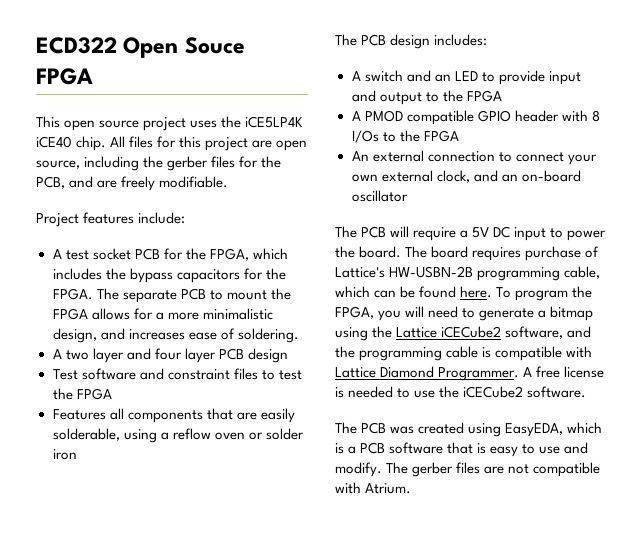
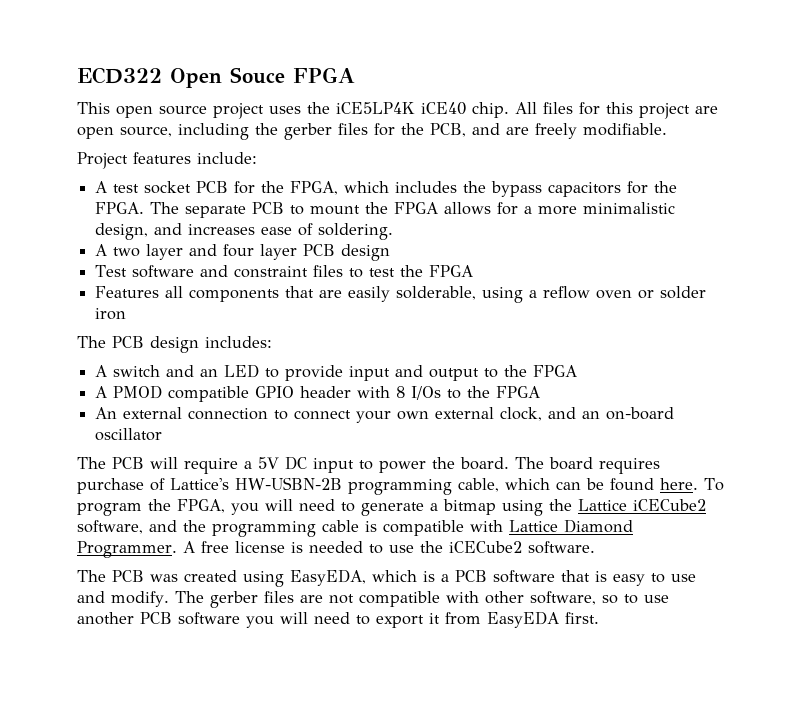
[365,483,412,494] Atrium. -> [484,591,669,605] [77,611,599,628] other software, so to use another PCB software you will need to export it from EasyEDA first.

